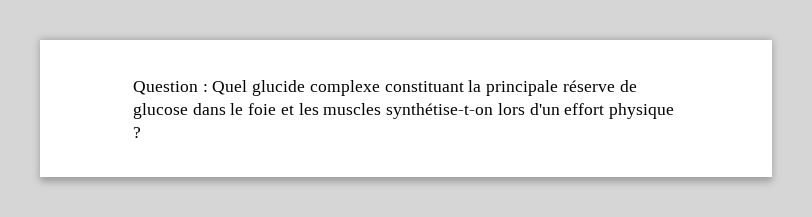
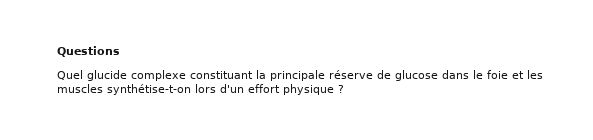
[133,81,208,95] Question : -> [57,46,120,57] Questions //

